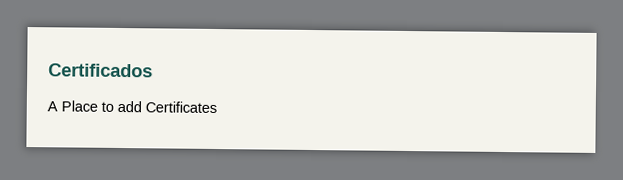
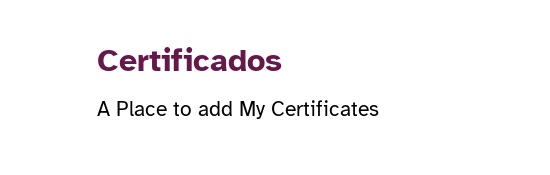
(142, 106) none -> [239,101,266,119] My

